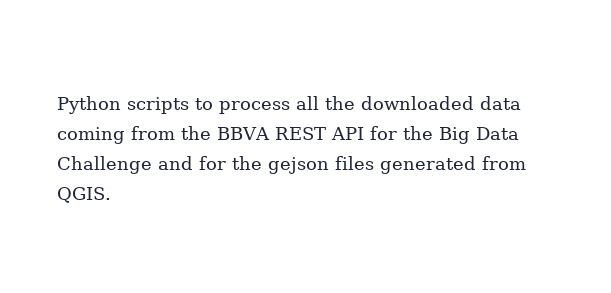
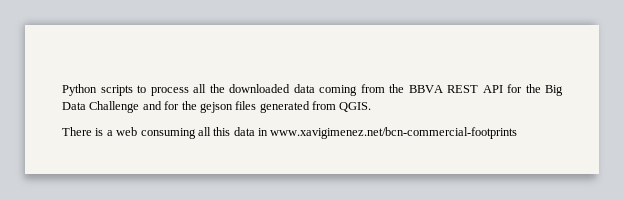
(111, 195) none -> [62,127,518,139] // There is a web consuming all this data in www.xavigimenez.net/bcn-commercial-footprints

